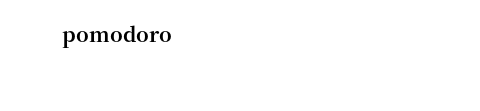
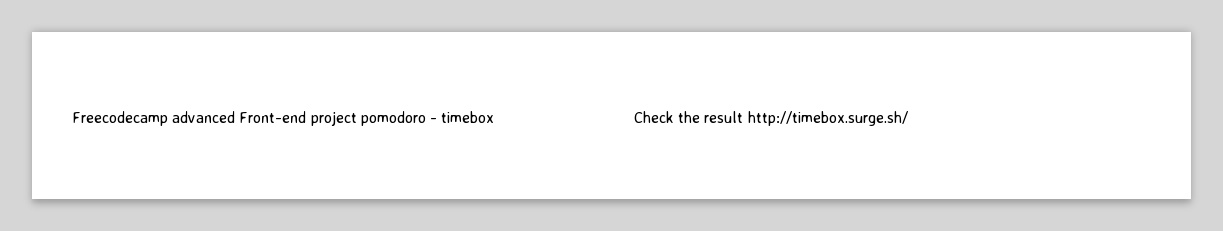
[62,25,172,48] pomodoro -> [72,111,495,126] [634,111,908,126] Freecodecamp advanced Front-end project pomodoro - timebox // Check the result http://timebox.surge.sh/

